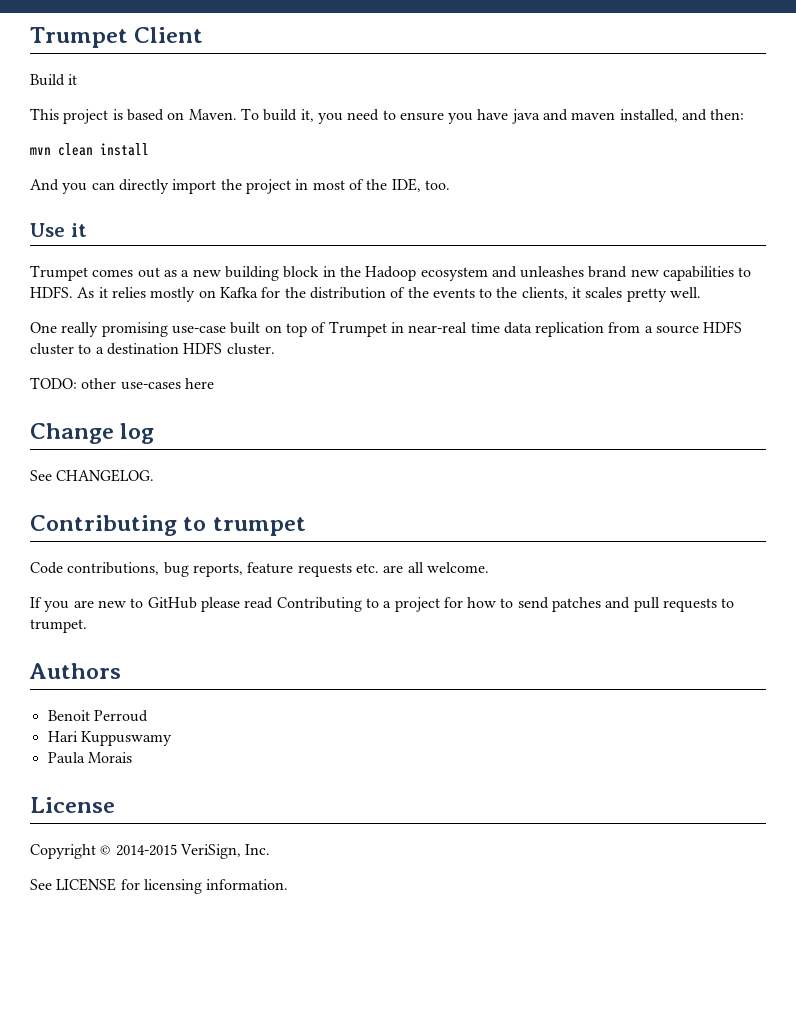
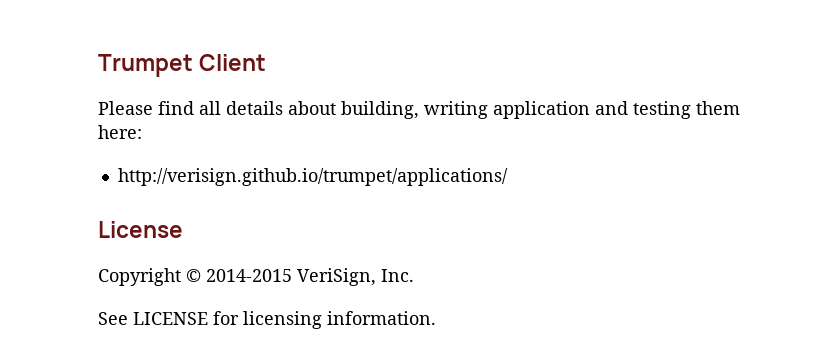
[30,74,78,86] [30,108,745,124] [30,143,149,156] [30,178,450,194] [30,223,87,237] [30,265,752,281] [30,286,702,302] [30,321,743,337] [30,342,275,355] [30,377,214,390] [30,423,155,444] [30,469,155,482] [30,515,306,536] [30,562,489,577] [30,597,735,612] [30,619,87,633] [29,663,121,679] [47,710,148,722] [47,731,172,746] [47,752,132,764] Build it // This project is based on Maven. To build it, you need to ensure you have java and maven installed, and then: // mvn clean install // And you can directly import the project in most of the IDE, too. // Use it // Trumpet comes out as a new building block in the Hadoop ecosystem and unleashes brand new capabilities to HDFS. As it relies mostly on Kafka for the distribution of the events to the clients, it scales pretty well. // One really promising use-case built on top of Trumpet in near-real time data replication from a source HDFS cluster to a destination HDFS cluster. // TODO: other use-cases here // Change log // See CHANGELOG. // Contributing to trumpet // Code contributions, bug reports, feature requests etc. are all welcome. // If you are new to GitHub please read Contributing to a project for how to send patches and pull requests to trumpet. // Authors // Benoit Perroud // Hari Kuppuswamy // Paula Morais -> [98,101,740,119] [98,125,142,139] [117,168,508,186] Please find all details about building, writing application and testing them here: // http://verisign.github.io/trumpet/applications/

